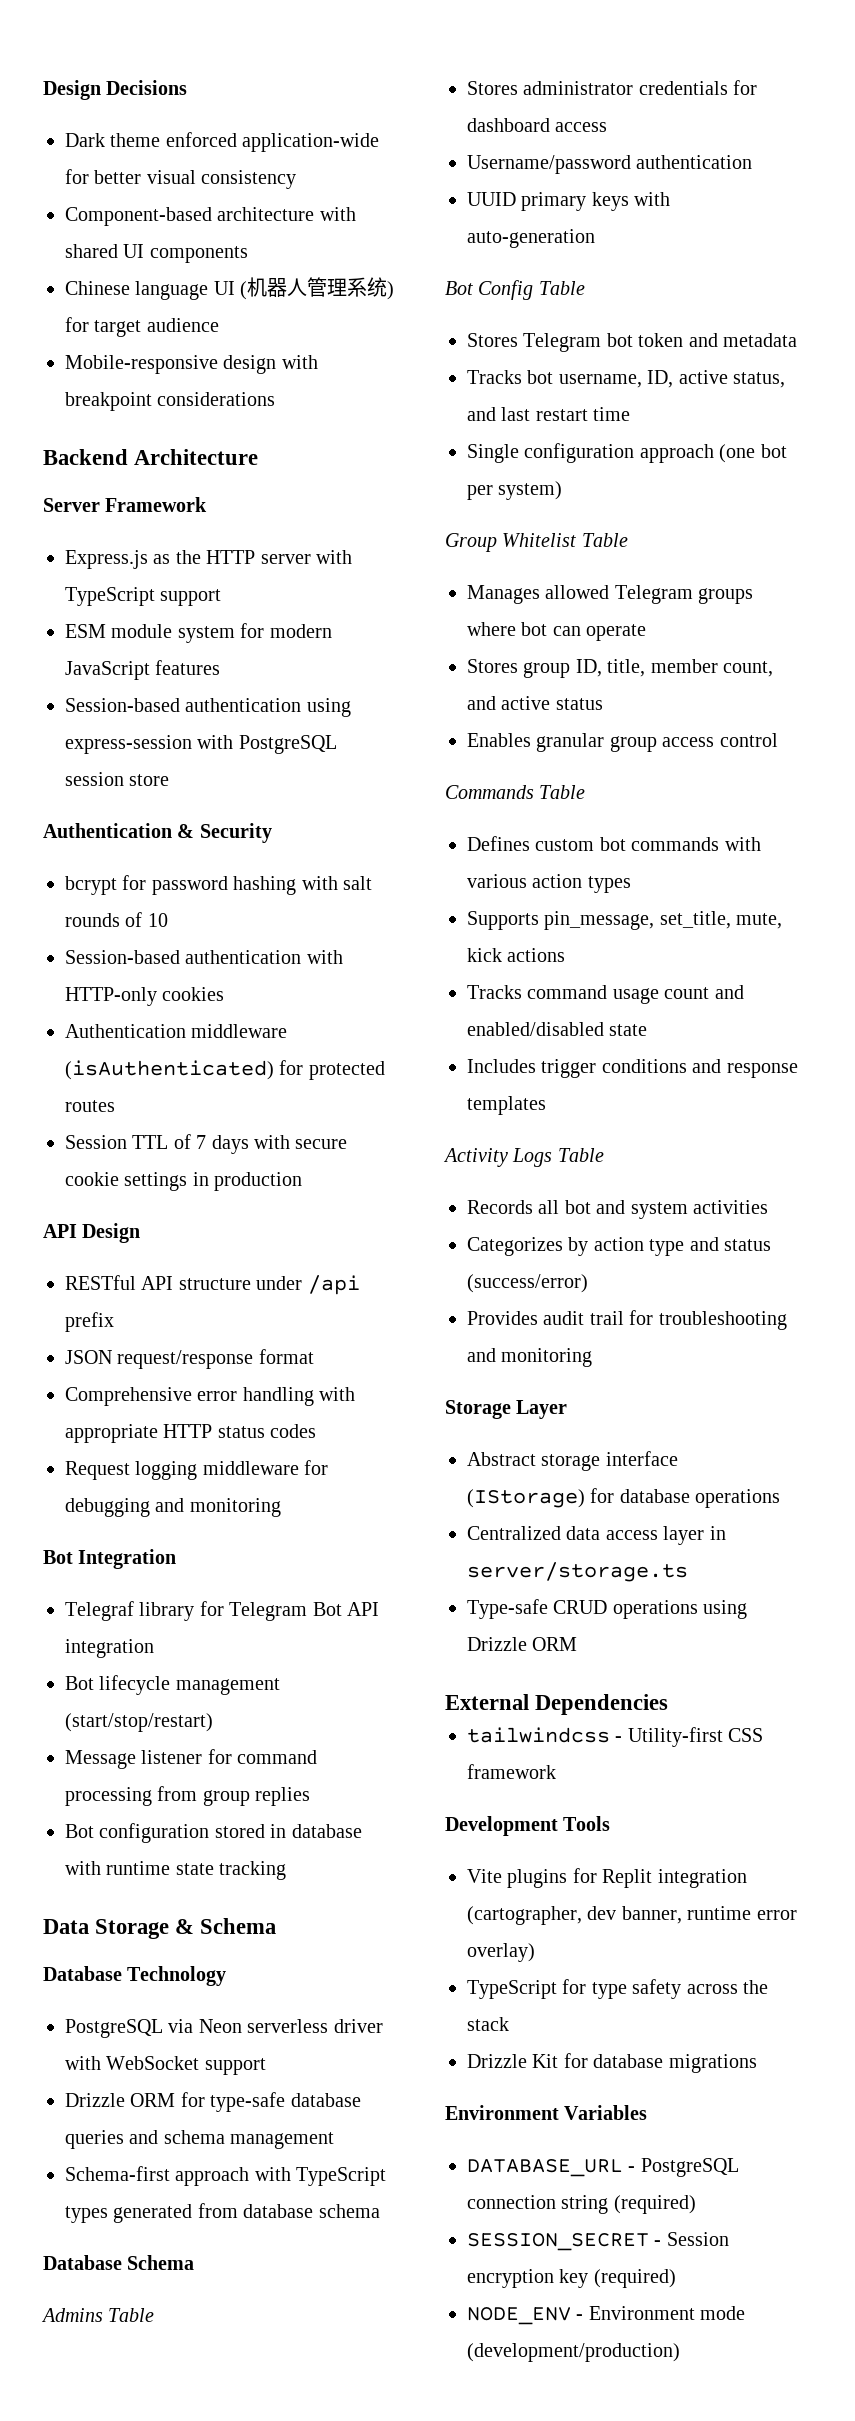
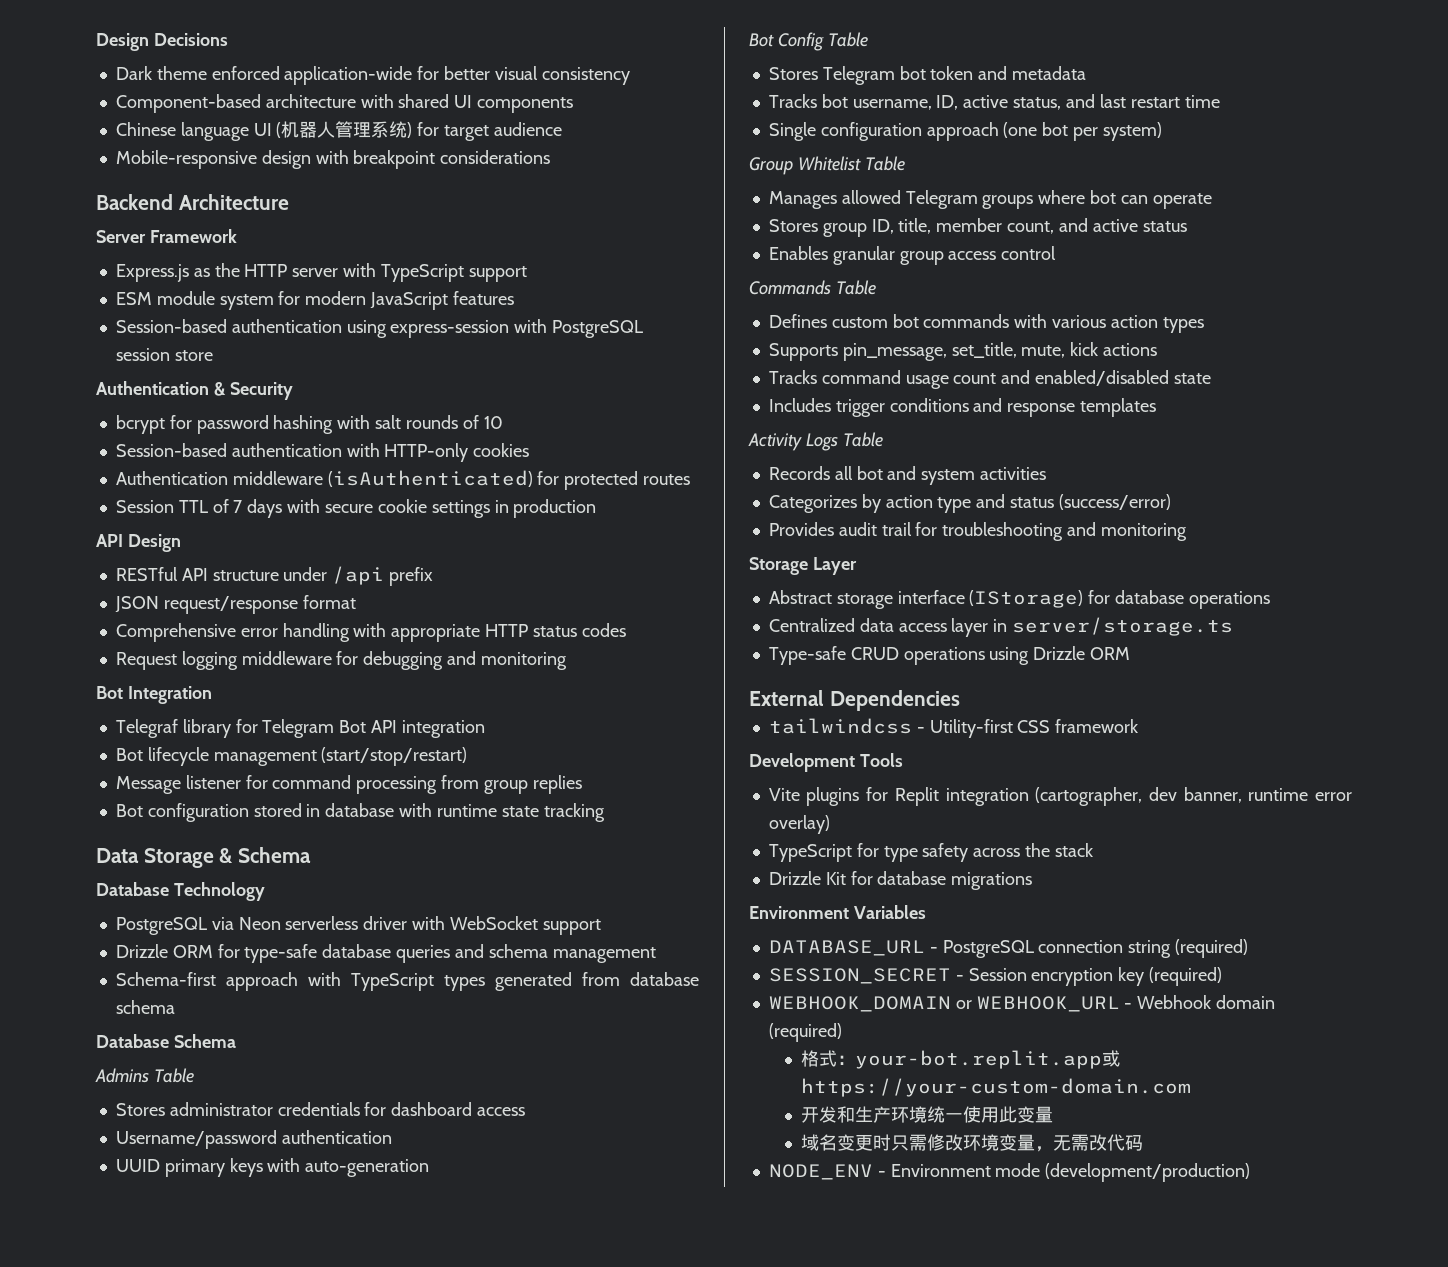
(676, 2278) none -> [768,995,1276,1012] [768,1023,842,1042] [801,1050,1121,1069] [801,1078,1192,1097] [801,1106,1054,1123] [801,1134,1144,1152] // WEBHOOK_DOMAIN or WEBHOOK_URL - Webhook domain (required) // 格式：your-bot.replit.app或https://your-custom-domain.com // 开发和生产环境统一使用此变量 // 域名变更时只需修改环境变量，无需改代码

